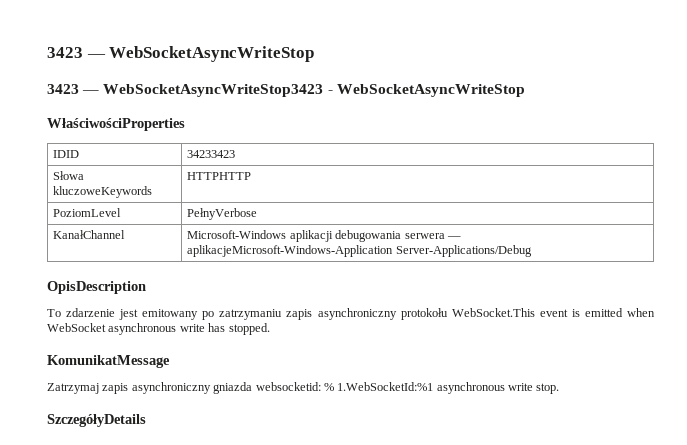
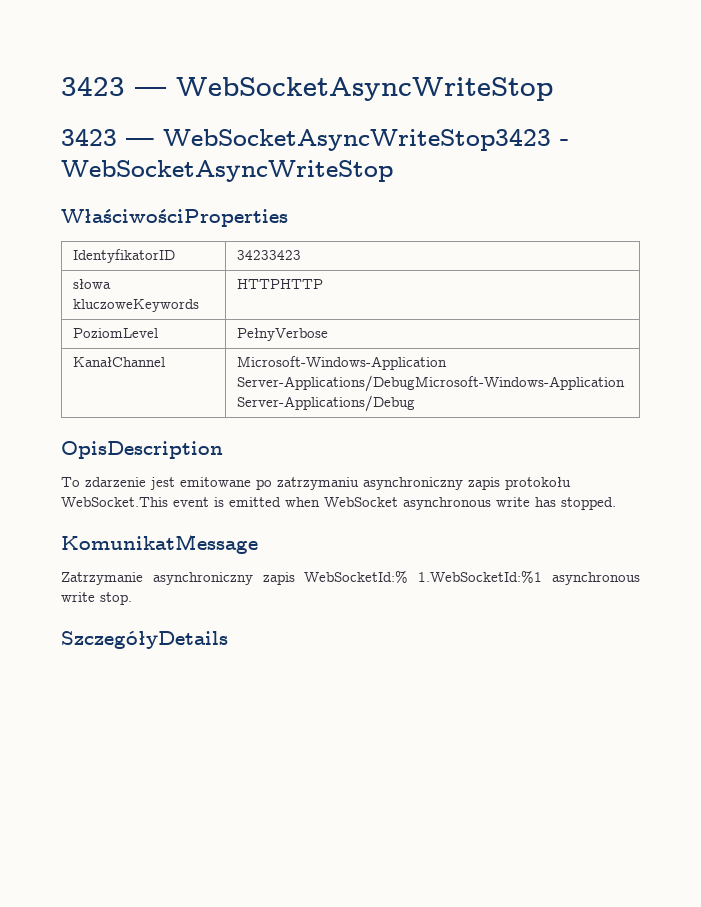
[53,150,80,158] IDID -> [72,249,175,263] IdentyfikatorID
[53,171,85,180] Słowa -> [72,279,111,289] słowa
[187,230,461,242] [187,245,394,257] Microsoft-Windows aplikacji debugowania serwera — aplikacjeMicrosoft-Windows-Application -> [236,356,447,370] [236,375,625,392] Microsoft-Windows-Application Server-Applications/DebugMicrosoft-Windows-Application
[142,309,199,320] emitowany -> [180,477,251,487] emitowane
[286,308,397,320] zapis asynchroniczny -> [363,477,500,490] asynchroniczny zapis
[47,382,334,394] Zatrzymaj zapis asynchroniczny gniazda websocketid: % -> [61,570,409,585] Zatrzymanie asynchroniczny zapis WebSocketId:%

